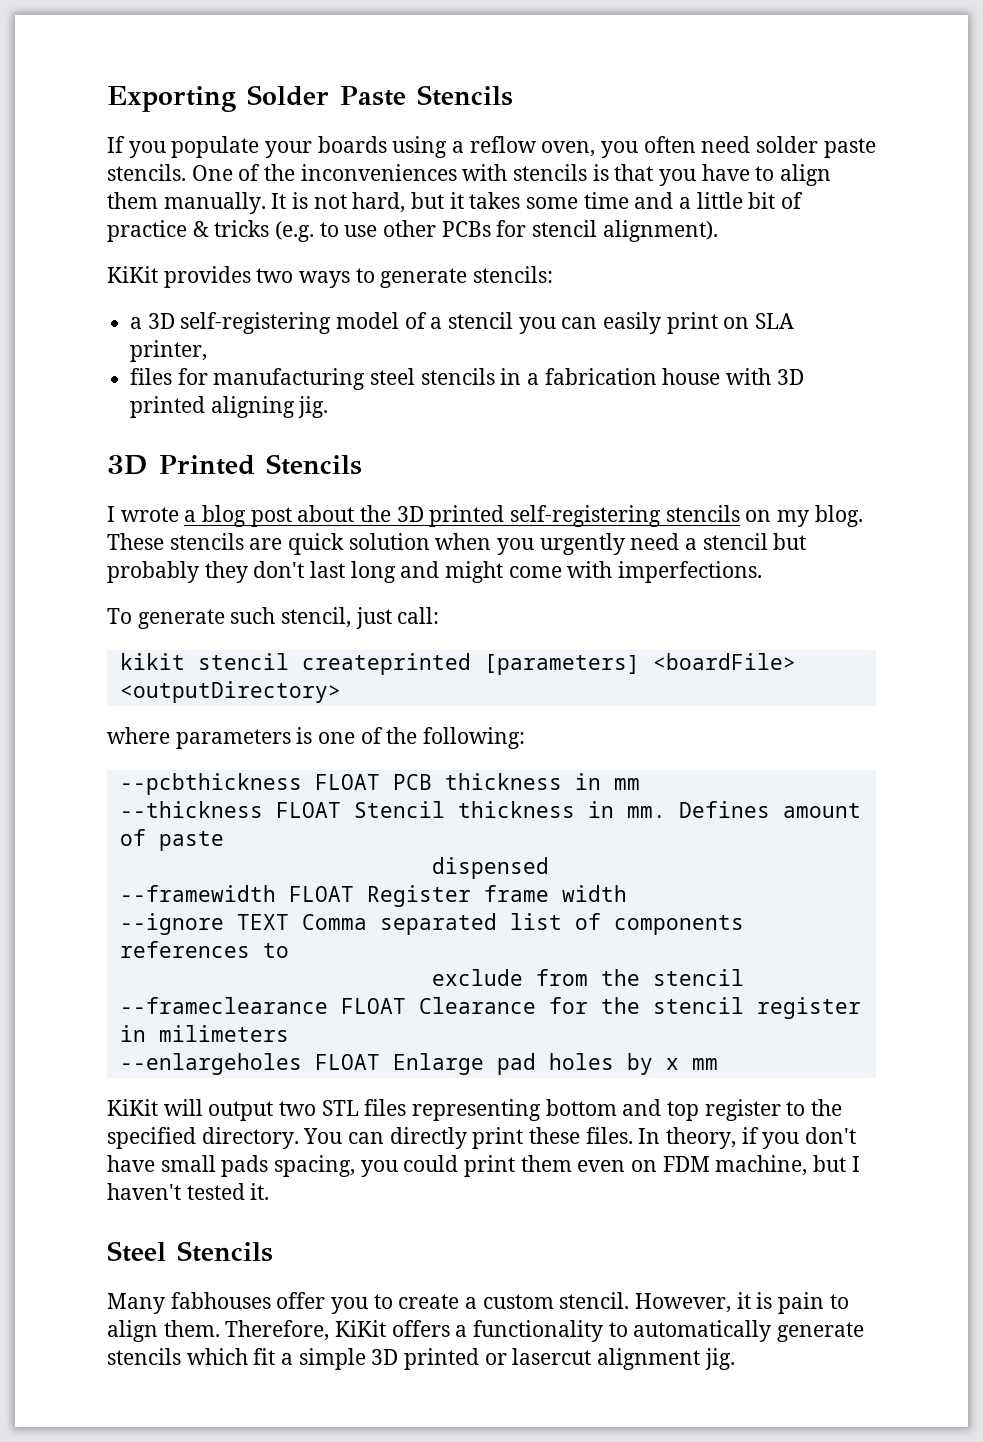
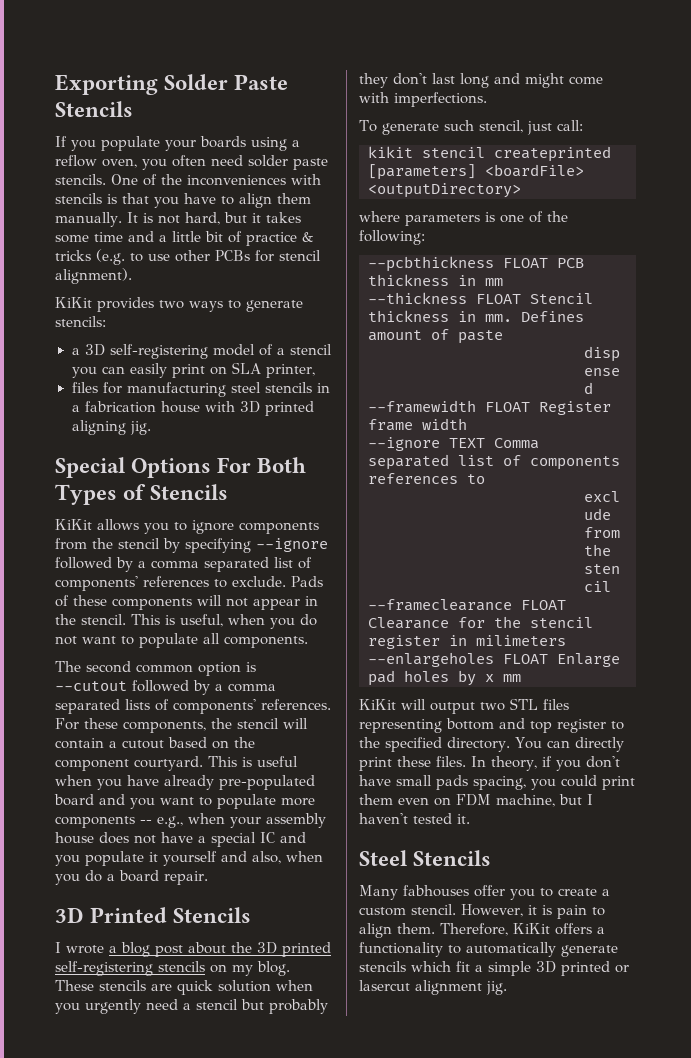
(329, 407) none -> [55,457,307,478] [55,484,229,505] [55,519,319,534] [55,538,328,553] [55,557,312,572] [55,576,323,591] [55,595,318,610] [55,614,317,629] [55,633,308,648] [55,661,256,676] [55,680,276,695] [55,699,331,714] [55,718,308,733] [55,737,255,749] [55,756,298,771] [55,775,315,790] [54,794,315,809] [55,813,326,828] [55,832,306,847] [55,851,323,866] [55,870,208,885] // Special Options For Both Types of Stencils // KiKit allows you to ignore components from the stencil by specifying --ignore followed by a comma separated list of components' references to exclude. Pads of these components will not appear in the stencil. This is useful, when you do not want to populate all components. // The second common option is --cutout followed by a comma separated lists of components' references. For these components, the stencil will contain a cutout based on the component courtyard. This is useful when you have already pre-populated board and you want to populate more components -- e.g., when your assembly house does not have a special IC and you populate it yourself and also, when you do a board repair.

